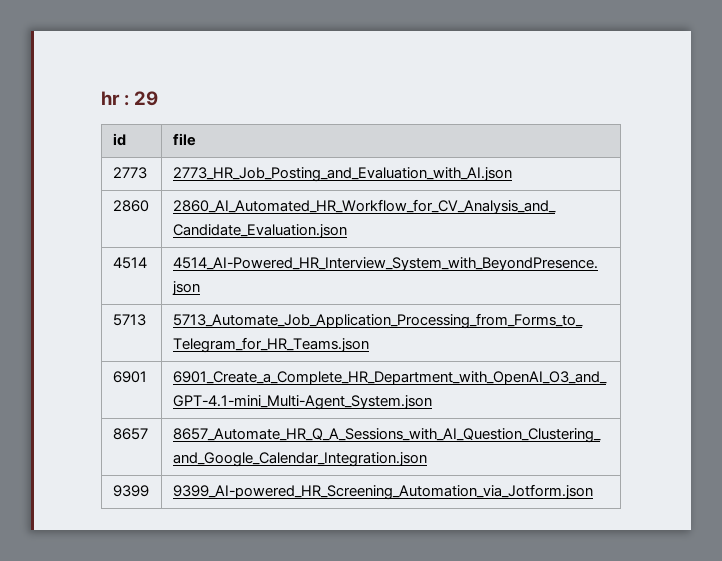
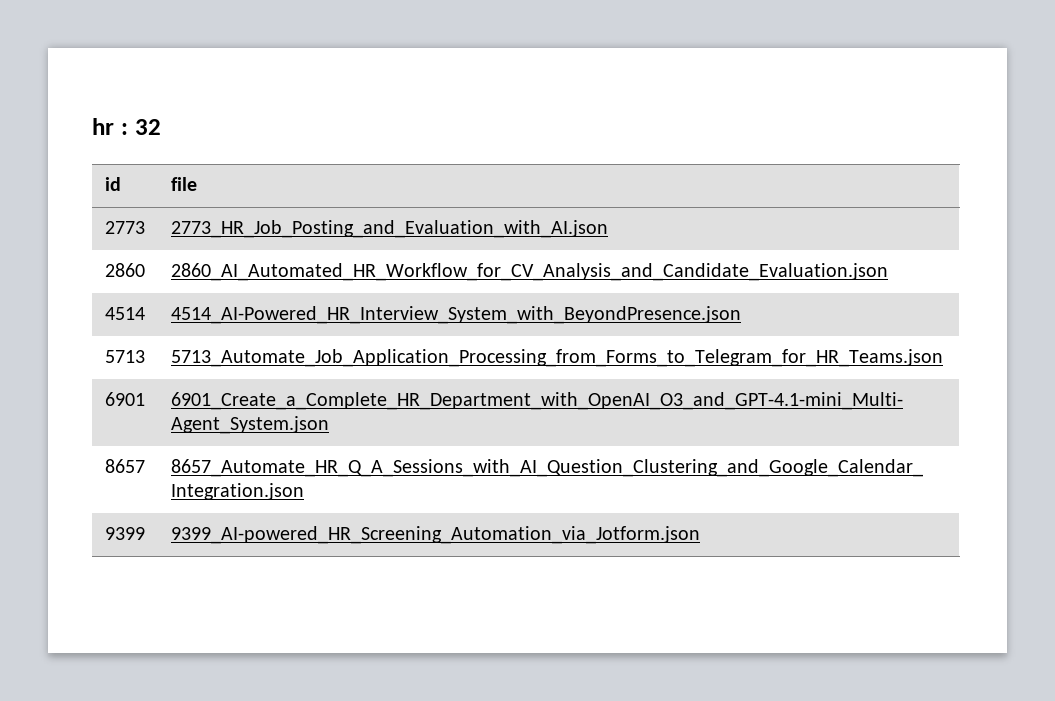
[134,91,159,106] 29 -> [134,119,161,135] 32

